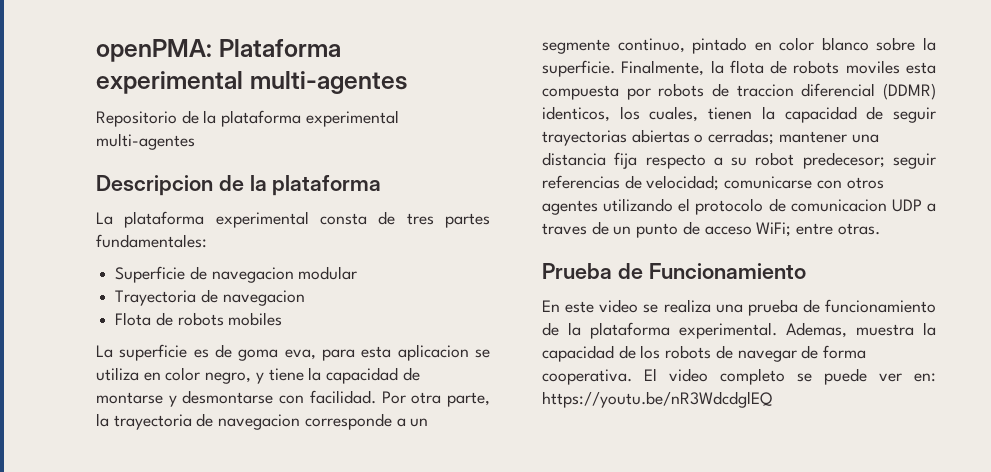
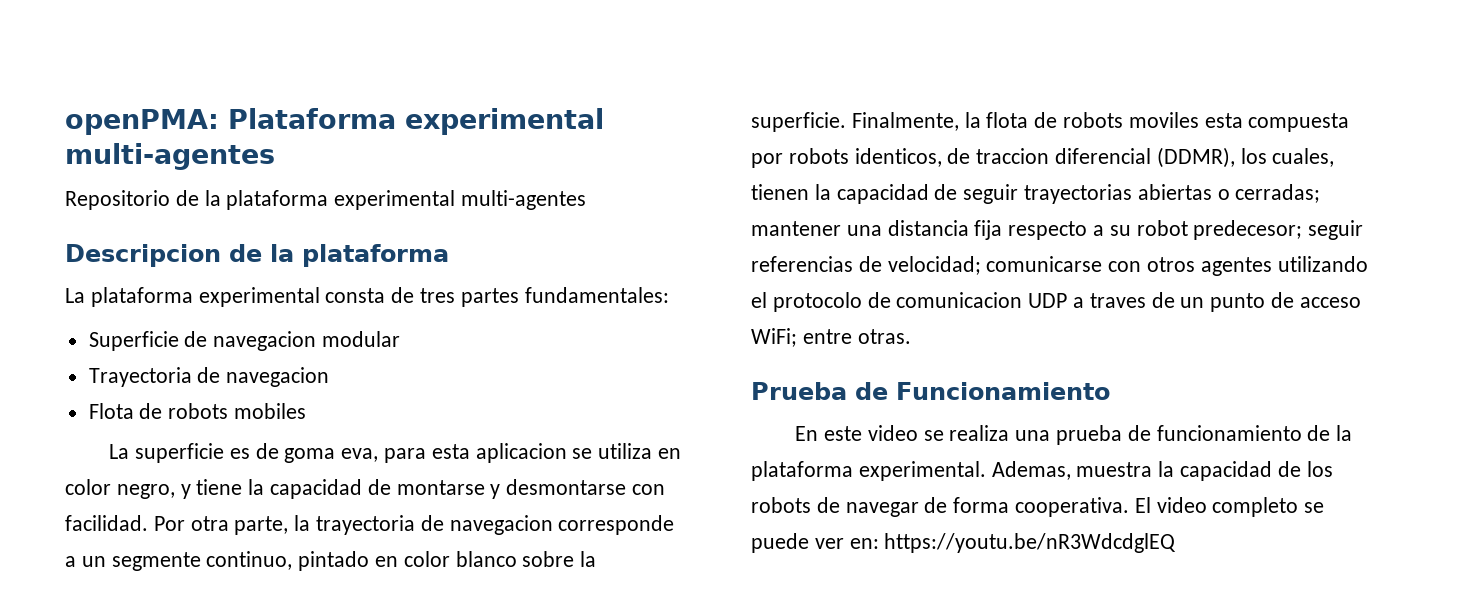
(705, 90) none -> [854,148,942,167] identicos,
[883,83,936,100] [542,106,610,122] (DDMR) identicos, -> [1156,147,1235,168] (DDMR),

